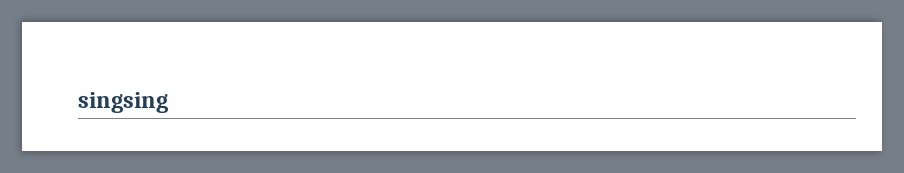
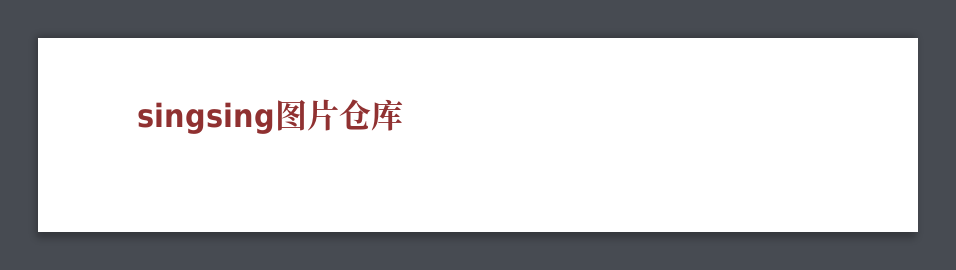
(168, 102) none -> [275,99,403,131] 图片仓库

